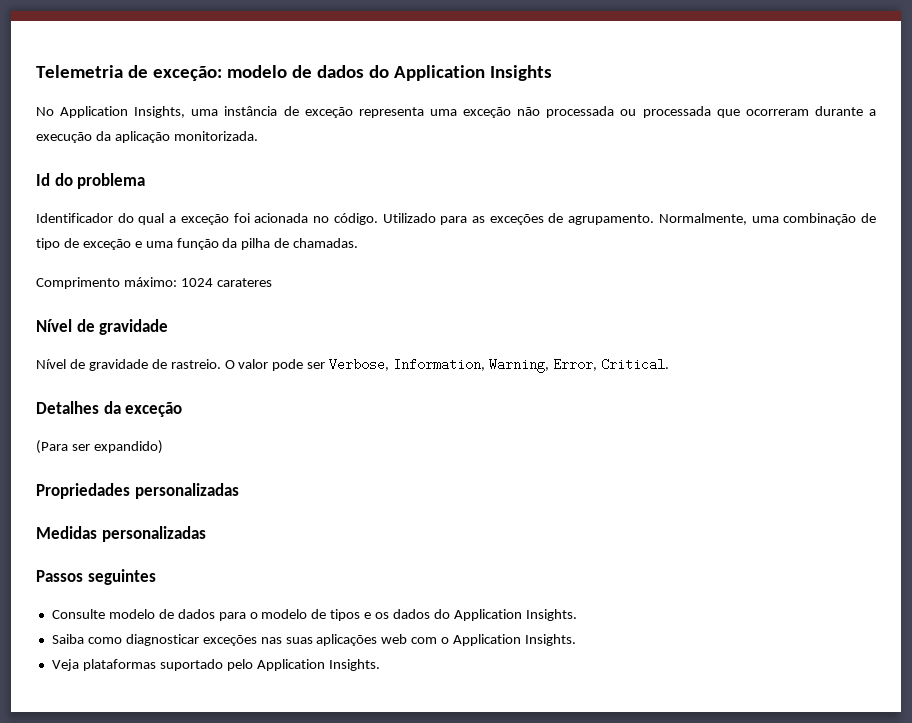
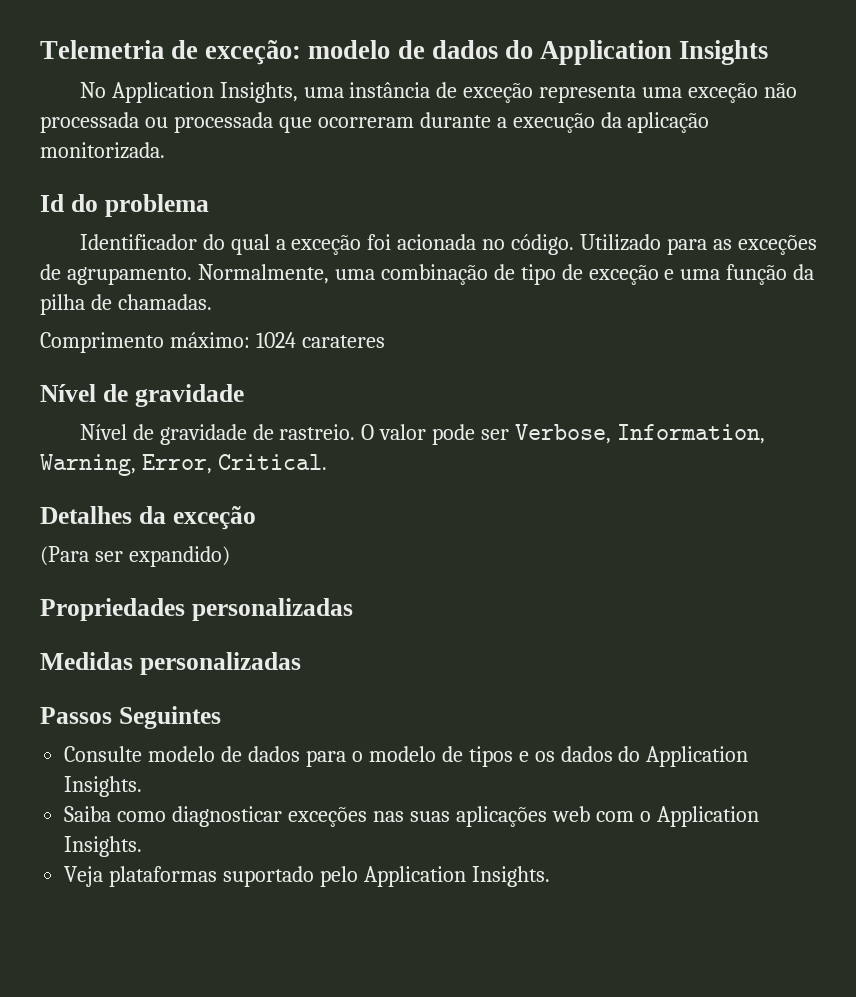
[87,569,156,585] seguintes -> [118,706,221,729] Seguintes

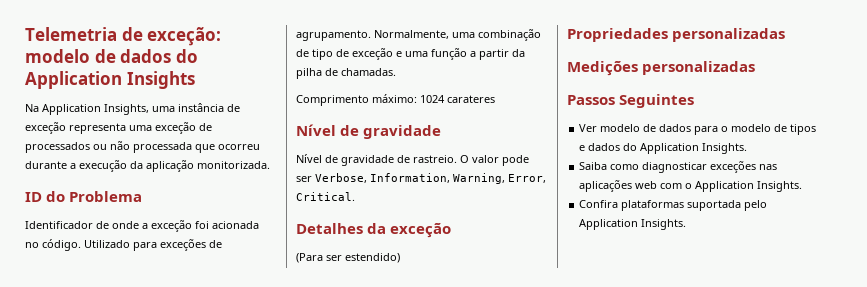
[79,82,106,98] No -> [25,104,39,112] Na
[764,83,798,98] [40,112,414,133] não processada ou processada que ocorreram -> [199,123,212,131] [25,141,260,153] de processados ou não processada que ocorreu
[40,194,209,217] Id do problema -> [25,191,143,202] ID do Problema
[202,234,270,255] do qual -> [96,221,139,229] de onde
[713,239,733,250] as -> (157, 246) none
(788, 274) none -> [470,49,509,60] a partir
[128,546,230,567] expandido) -> [345,253,400,263] estendido)
[40,652,133,670] Medidas -> [567,61,638,76] Medições
[64,746,143,762] Consulte -> [579,124,598,132] Ver
[534,751,555,762] os -> (586, 148) none
[409,811,450,822] suas -> (778, 167) none
[64,866,315,887] Veja plataformas suportado -> [579,200,742,211] Confira plataformas suportada

